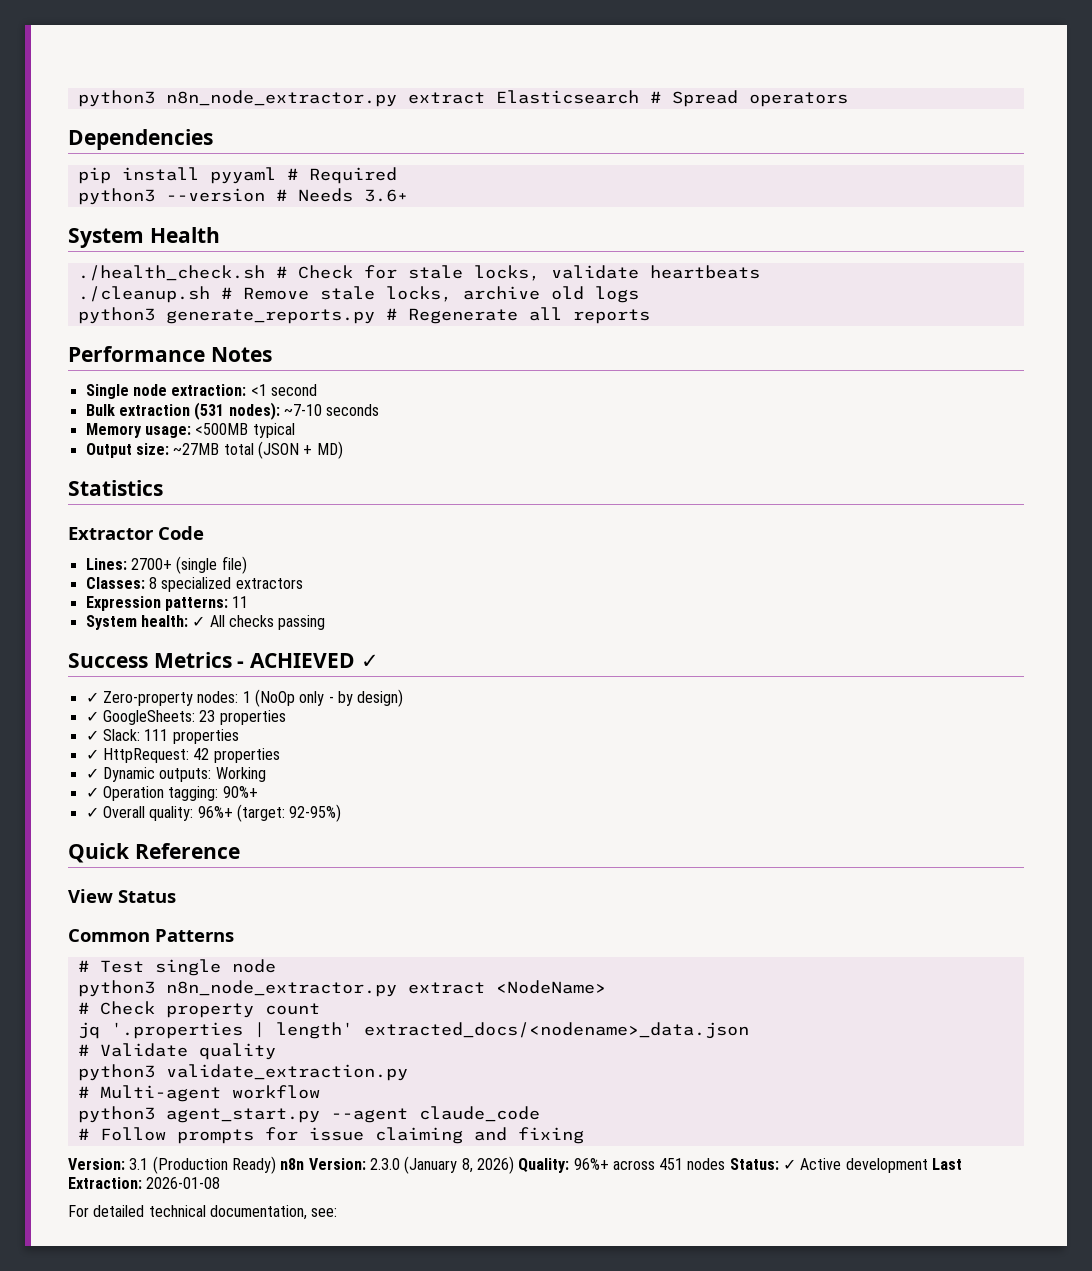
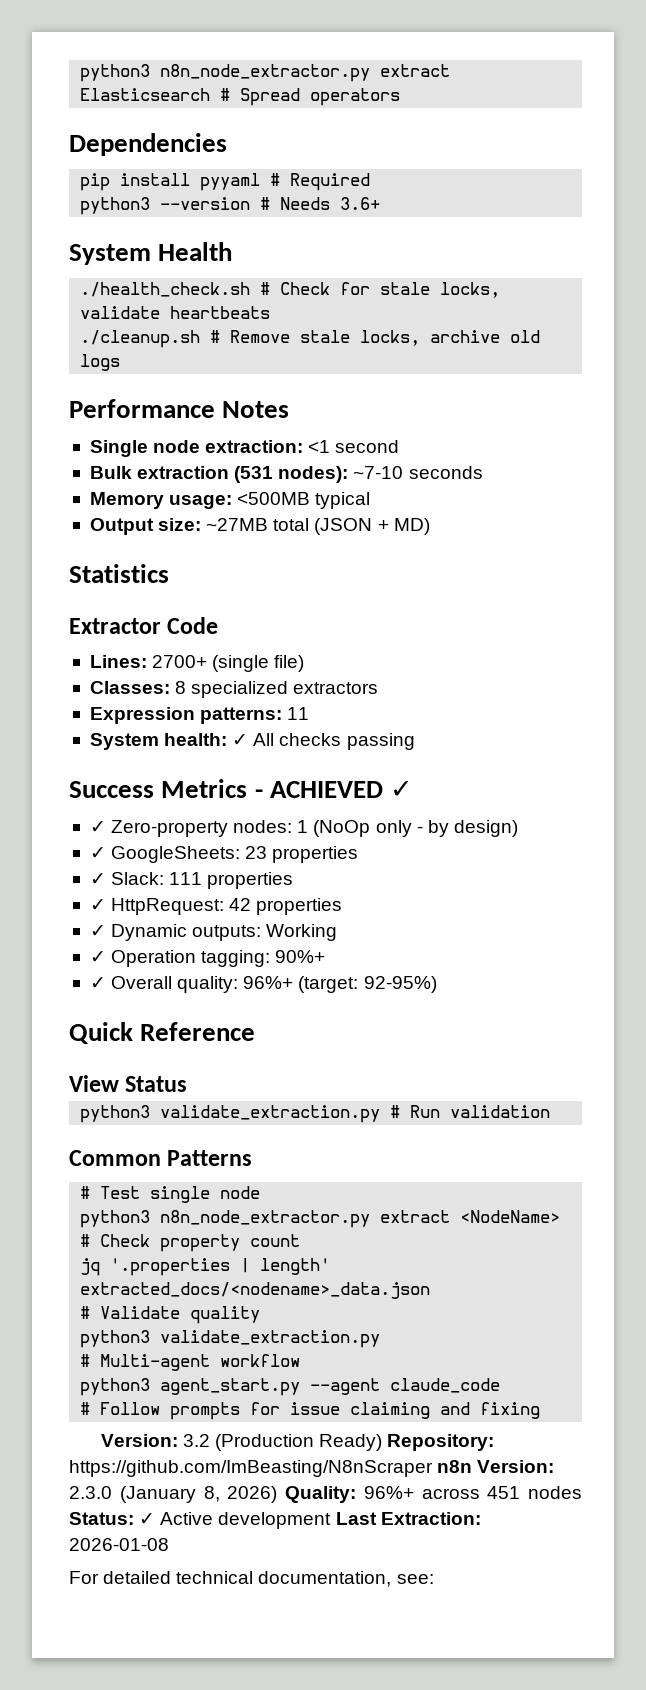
[77,307,650,324] // python3 generate_reports.py # Regenerate all reports -> (121, 362) none
(176, 896) none -> [80,1105,551,1123] // python3 validate_extraction.py # Run validation
[129,1158,149,1170] 3.1 -> [182,1434,210,1447] 3.2
(276, 1165) none -> [387,1434,495,1451] [69,1460,433,1477] Repository: https://github.com/ImBeasting/N8nScraper

